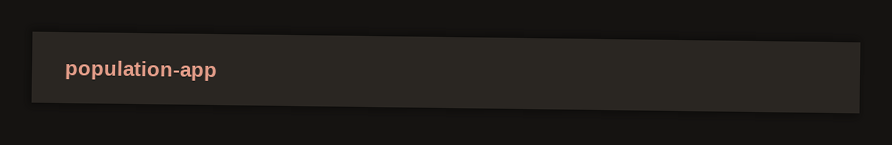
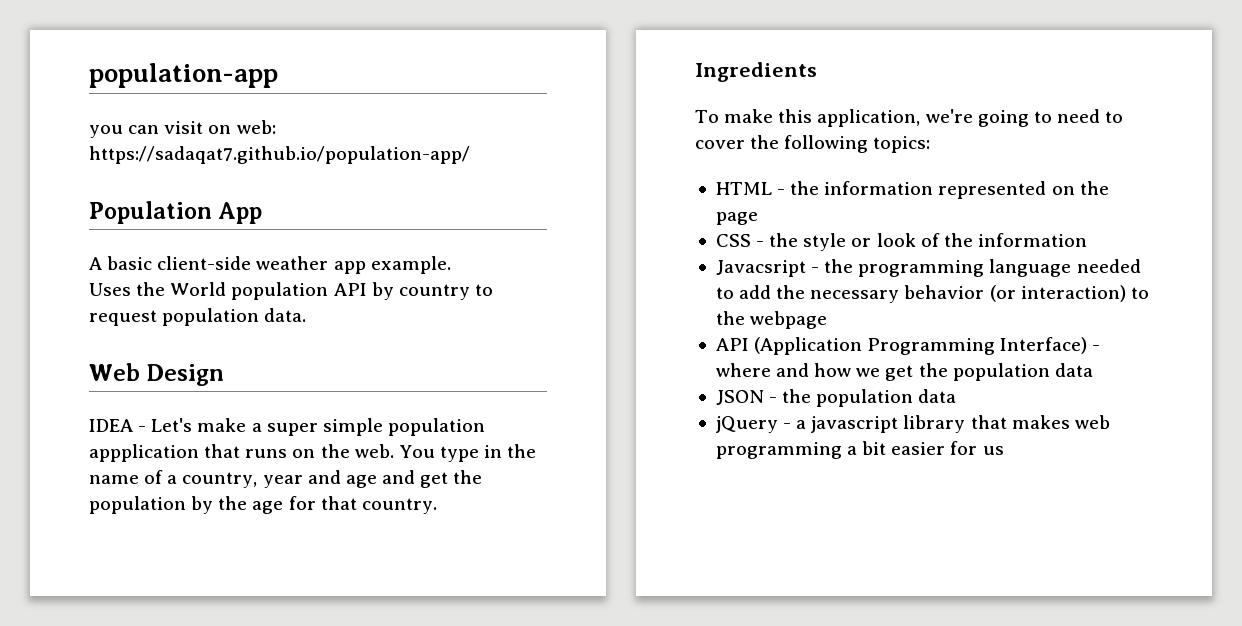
(218, 71) none -> [89,120,276,138] [89,146,470,164] [89,201,263,224] [89,256,451,274] [89,282,493,300] [89,308,307,326] [89,363,225,386] [89,418,485,436] [89,444,537,462] [89,470,483,488] [89,496,437,514] [695,62,817,82] [695,109,1124,127] [695,135,931,153] [715,181,1109,199] [715,212,758,225] [715,233,1087,251] [715,259,1141,277] [715,285,1149,303] [715,311,828,329] [715,337,1101,355] [715,363,1093,381] [715,389,957,407] [715,415,1110,433] [715,441,1004,459] // you can visit on web: https://sadaqat7.github.io/population-app/ // Population App // A basic client-side weather app example. // Uses the World population API by country to request population data. // Web Design // IDEA - Let's make a super simple population appplication that runs on the web. You type in the name of a country, year and age and get the population by the age for that country. // Ingredients // To make this application, we're going to need to cover the following topics: // HTML - the information represented on the page // CSS - the style or look of the information // Javacsript - the programming language needed to add the necessary behavior (or interaction) to the webpage // API (Application Programming Interface) - where and how we get the population data // JSON - the population data // jQuery - a javascript library that makes web programming a bit easier for us

